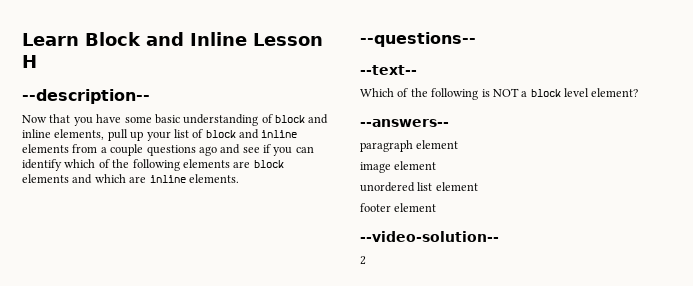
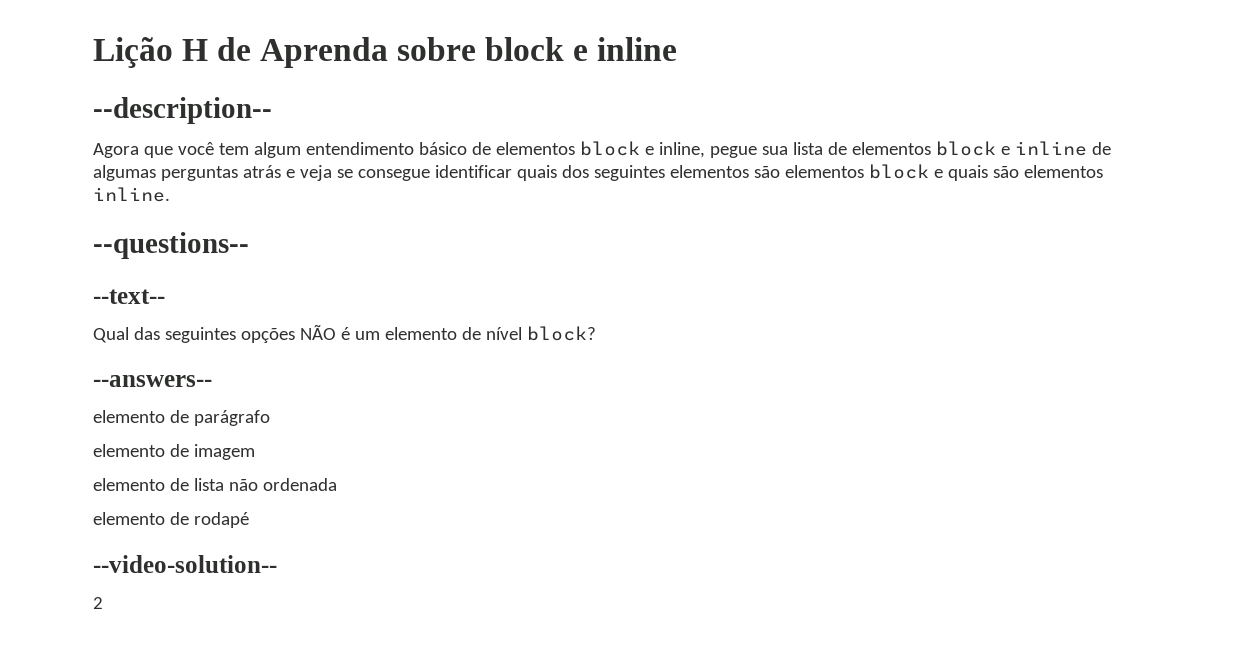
[22,32,323,46] [22,55,37,68] [22,89,150,104] [22,114,329,126] [22,129,298,141] [22,144,314,156] [22,159,284,171] [22,174,239,184] [360,32,476,47] [360,65,417,75] [360,88,639,100] [360,119,449,127] [360,140,459,152] [360,161,437,173] [360,182,478,192] [360,203,437,212] Learn Block and Inline Lesson H // --description-- // Now that you have some basic understanding of block and inline elements, pull up your list of block and inline elements from a couple questions ago and see if you can identify which of the following elements are block elements and which are inline elements. // --questions-- // --text-- // Which of the following is NOT a block level element? // --answers-- // paragraph element // image element // unordered list element // footer element -> [93,37,678,68] [93,97,272,124] [93,141,1111,158] [93,164,1103,181] [93,187,170,202] [93,232,249,259] [93,289,165,304] [93,324,596,343] [93,375,212,387] [93,410,270,426] [93,444,255,460] [93,478,337,491] [93,512,249,528] Lição H de Aprenda sobre block e inline // --description-- // Agora que você tem algum entendimento básico de elementos block e inline, pegue sua lista de elementos block e inline de algumas perguntas atrás e veja se consegue identificar quais dos seguintes elementos são elementos block e quais são elementos inline. // --questions-- // --text-- // Qual das seguintes opções NÃO é um elemento de nível block? // --answers-- // elemento de parágrafo // elemento de imagem // elemento de lista não ordenada // elemento de rodapé

